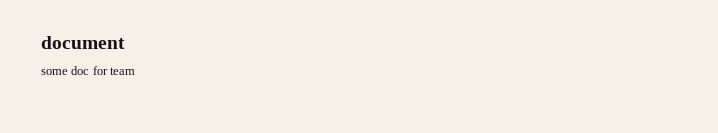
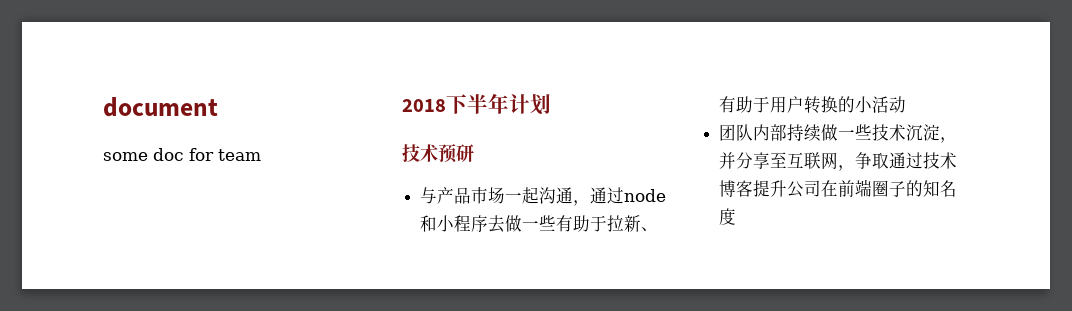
(136, 71) none -> [402,93,551,115] [402,144,474,163] [420,187,667,206] [420,215,659,233] [719,96,907,114] [719,124,958,143] [719,152,958,171] [719,179,958,198] [719,208,737,225] // 2018下半年计划 // 技术预研 // 与产品市场一起沟通，通过node和小程序去做一些有助于拉新、有助于用户转换的小活动 // 团队内部持续做一些技术沉淀，并分享至互联网，争取通过技术博客提升公司在前端圈子的知名度

